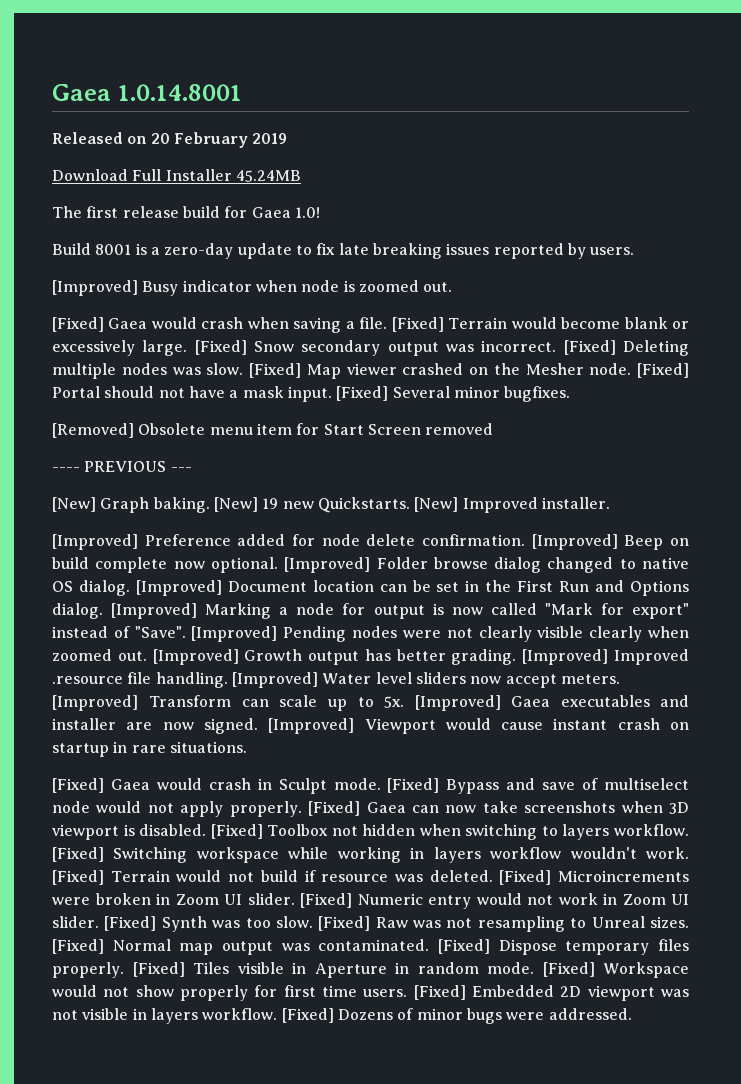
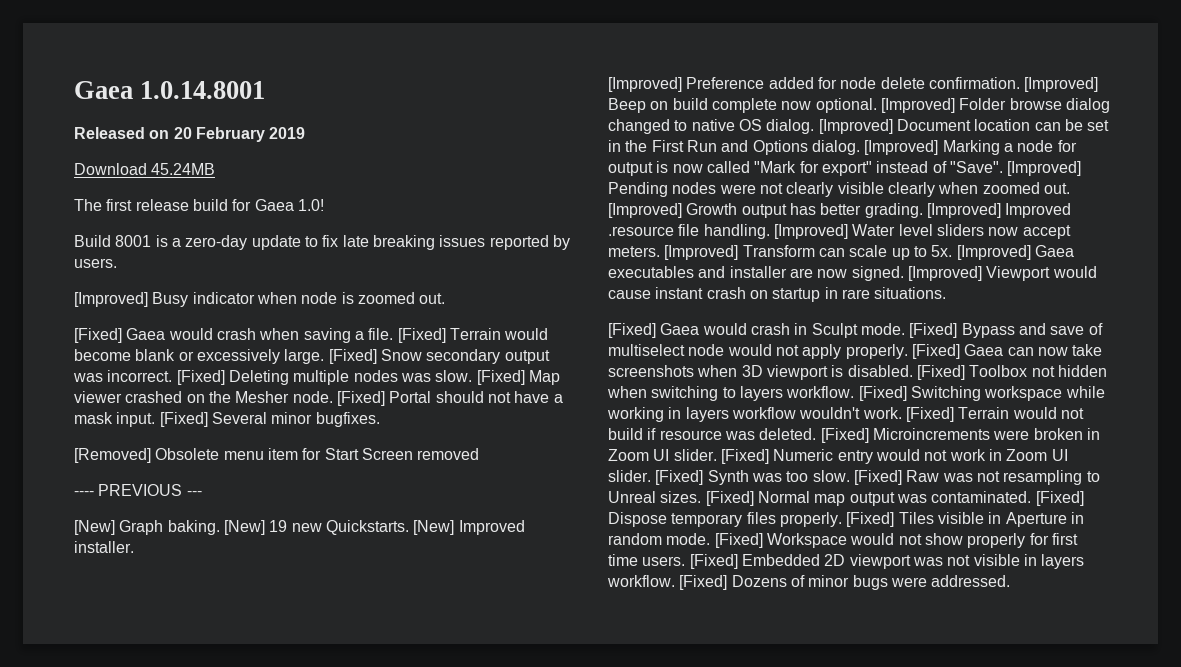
[132,169,232,181] Full Installer -> (147, 169) none

